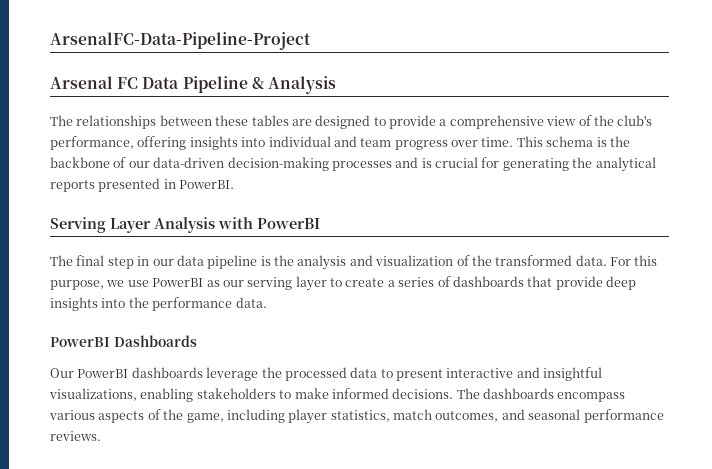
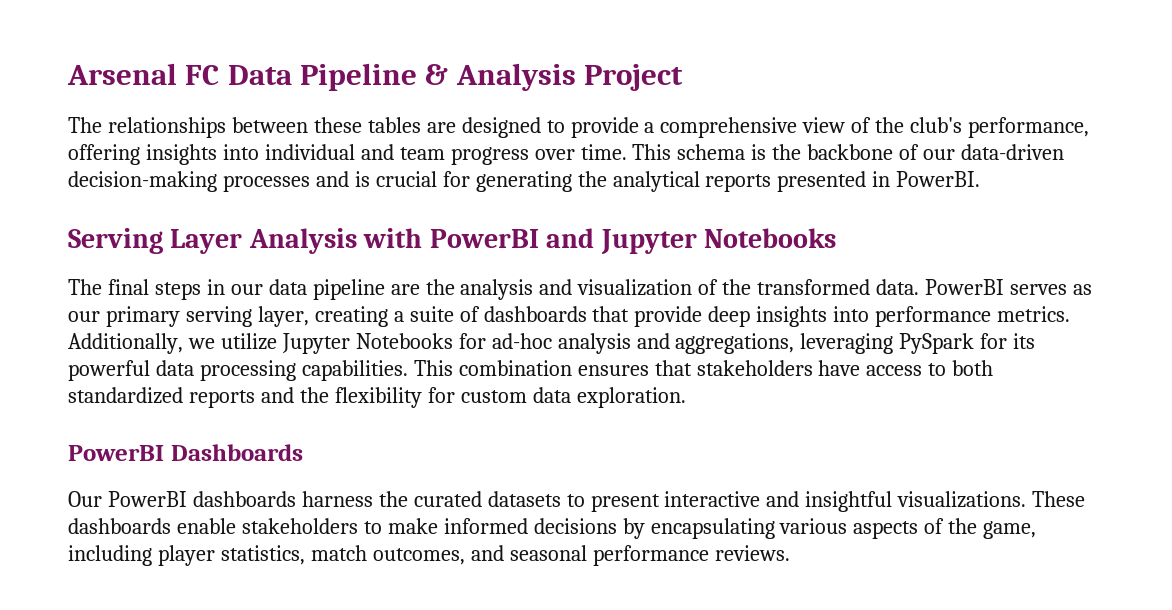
[50,32,311,50] ArsenalFC-Data-Pipeline-Project // -> (67, 74) none
(336, 85) none -> [584,64,684,91] Project
(320, 223) none -> [546,228,836,255] and Jupyter Notebooks
[107,257,134,269] step -> [154,282,201,300] steps
[260,256,271,266] is -> [390,284,420,295] are
[610,255,658,266] [50,276,435,291] For this purpose, we use PowerBI as our serving layer to create a series -> [925,279,1092,295] [68,306,454,327] PowerBI serves as our primary serving layer, creating a suite
[128,297,267,311] the performance data. -> [875,306,1071,327] [68,333,1036,354] [68,360,994,381] [68,387,686,408] performance metrics. Additionally, we utilize Jupyter Notebooks for ad-hoc analysis and aggregations, leveraging PySpark for its powerful data processing capabilities. This combination ensures that stakeholders have access to both standardized reports and the flexibility for custom data exploration.
[206,367,378,381] leverage the processed data -> [301,491,561,507] harness the curated datasets
[49,388,626,402] visualizations, enabling stakeholders to make informed decisions. The dashboards encompass -> [897,491,1086,508] [68,518,775,539] visualizations. These dashboards enable stakeholders to make informed decisions by encapsulating

